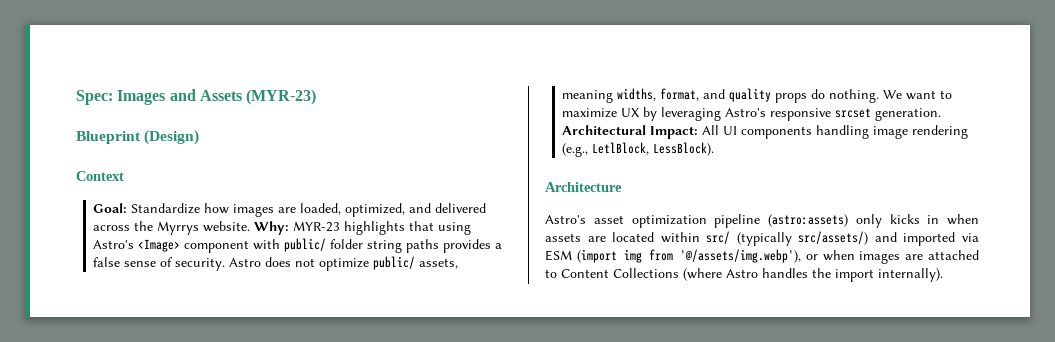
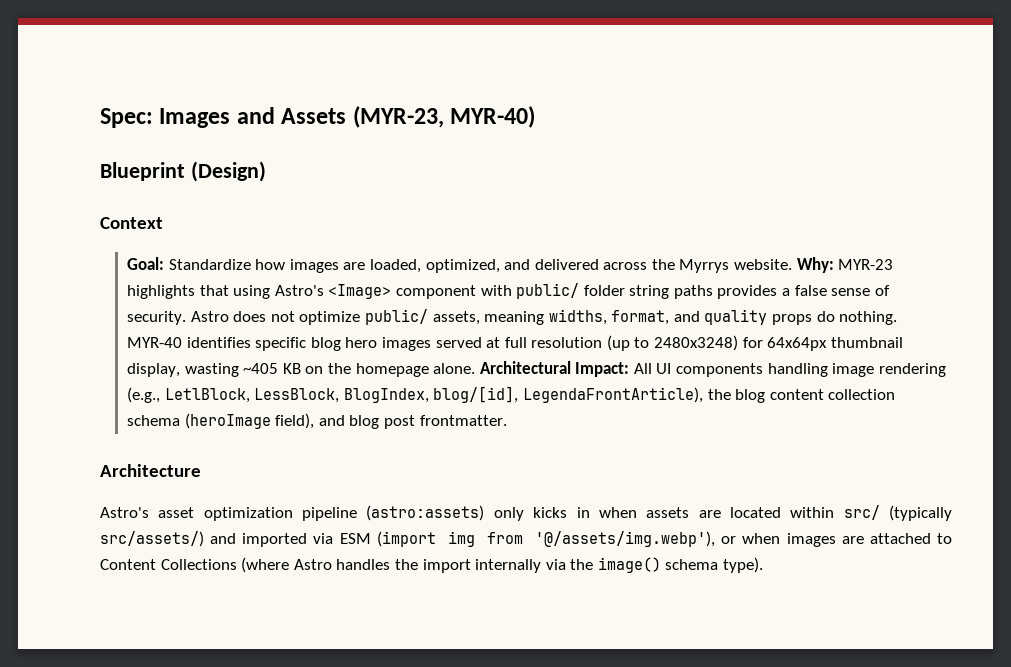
[246,89,317,105] (MYR-23) -> [352,106,536,128] (MYR-23, MYR-40)
[883,90,953,100] [562,107,942,121] We want to maximize UX by leveraging Astro's responsive srcset generation. -> [126,335,903,351] [126,363,476,377] MYR-40 identifies specific blog hero images served at full resolution (up to 2480x3248) for 64x64px thumbnail display, wasting ~405 KB on the homepage alone.
[653,142,715,156] LessBlock). -> [254,386,896,403] [126,413,507,429] LessBlock, BlogIndex, blog/[id], LegendaFrontArticle), the blog content collection schema (heroImage field), and blog post frontmatter.
[878,268,943,282] internally). -> [475,557,764,573] internally via the image() schema type).

